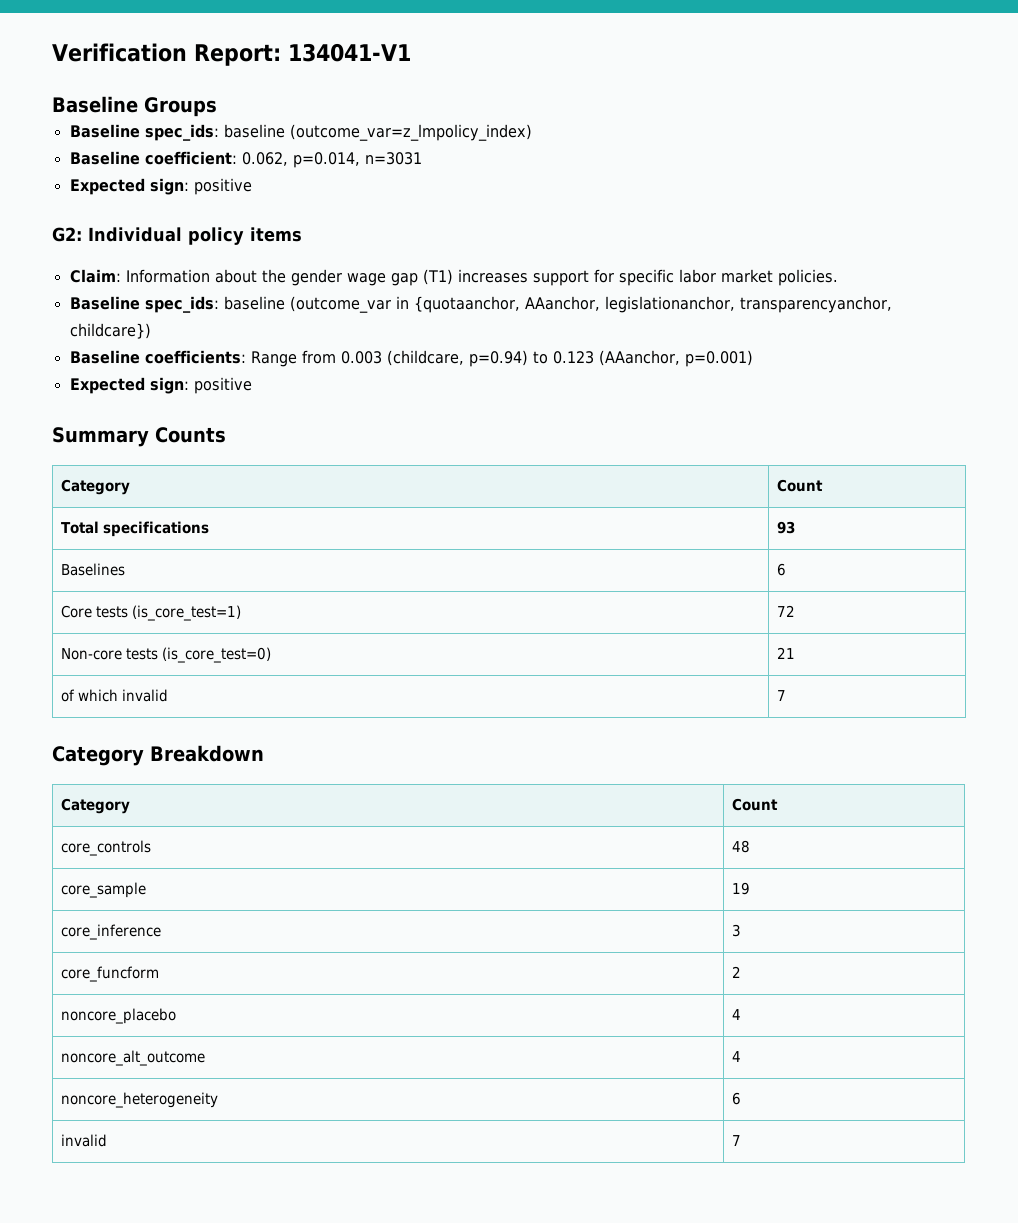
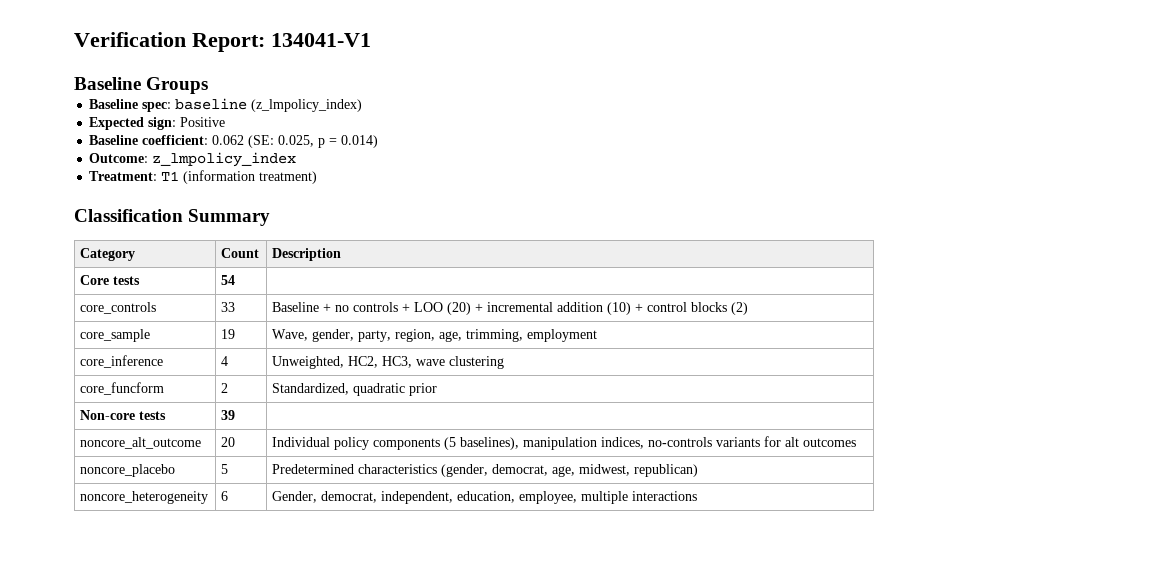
[144,124,532,141] [69,151,422,168] [69,178,252,195] [52,227,302,245] [69,269,838,286] [69,296,892,313] [69,323,151,339] [69,350,753,367] [69,377,252,394] spec_ids: baseline (outcome_var=z_lmpolicy_index) // Baseline coefficient: 0.062, p=0.014, n=3031 // Expected sign: positive // G2: Individual policy items // Claim: Information about the gender wage gap (T1) increases support for specific labor market policies. // Baseline spec_ids: baseline (outcome_var in {quotaanchor, AAanchor, legislationanchor, transparencyanchor, childcare}) // Baseline coefficients: Range from 0.003 (childcare, p=0.94) to 0.123 (AAanchor, p=0.001) // Expected sign: positive // -> [142,98,363,112] [89,117,226,130] [89,135,379,148] [89,152,297,167] [89,170,318,184] [74,209,183,222] spec: baseline (z_lmpolicy_index) // Expected sign: Positive // Baseline coefficient: 0.062 (SE: 0.025, p = 0.014) // Outcome: z_lmpolicy_index // Treatment: T1 (information treatment) // Classification
[155,427,226,443] [60,479,130,495] [776,479,823,492] [60,521,209,537] [776,521,795,534] [60,563,125,576] [776,563,786,576] [60,605,241,621] [776,605,795,617] [60,647,271,663] [776,647,795,659] [60,689,168,702] [776,690,786,701] [52,745,264,766] [60,798,130,814] [731,798,778,811] [60,840,151,856] [731,840,750,853] [60,882,146,898] [731,882,750,895] [60,924,161,940] [731,924,741,937] [60,966,159,982] [731,966,741,978] [60,1008,176,1024] [731,1009,741,1020] [60,1050,205,1066] [731,1051,741,1062] [60,1092,218,1108] [731,1092,741,1105] [60,1134,107,1147] [731,1135,741,1146] Counts // Category | Count // Total specifications | 93 // Baselines | 6 // Core tests (is_core_test=1) | 72 // Non-core tests (is_core_test=0) | 21 // of which invalid | 7 // Category Breakdown // Category | Count // core_controls | 48 // core_sample | 19 // core_inference | 3 // core_funcform | 2 // noncore_placebo | 4 // noncore_alt_outcome | 4 // noncore_heterogeneity | 6 // invalid | 7 -> [80,248,136,261] [221,248,260,258] [272,248,342,261] [80,275,141,285] [221,275,236,285] [80,302,157,314] [221,302,236,312] [272,302,749,315] [80,329,151,342] [221,329,236,339] [272,329,598,342] [80,355,164,368] [221,356,229,366] [272,356,505,369] [80,382,165,395] [221,383,229,393] [272,383,438,396] [80,410,167,420] [221,410,236,420] [80,437,202,449] [221,437,236,447] [272,436,857,450] [80,464,176,477] [221,464,229,474] [272,464,699,477] [80,491,209,504] [221,491,229,501] [272,491,698,504] // Category | Count | Description // Core tests | 54 | // core_controls | 33 | Baseline + no controls + LOO (20) + incremental addition (10) + control blocks (2) // core_sample | 19 | Wave, gender, party, region, age, trimming, employment // core_inference | 4 | Unweighted, HC2, HC3, wave clustering // core_funcform | 2 | Standardized, quadratic prior // Non-core tests | 39 | // noncore_alt_outcome | 20 | Individual policy components (5 baselines), manipulation indices, no-controls variants for alt outcomes // noncore_placebo | 5 | Predetermined characteristics (gender, democrat, age, midwest, republican) // noncore_heterogeneity | 6 | Gender, democrat, independent, education, employee, multiple interactions

